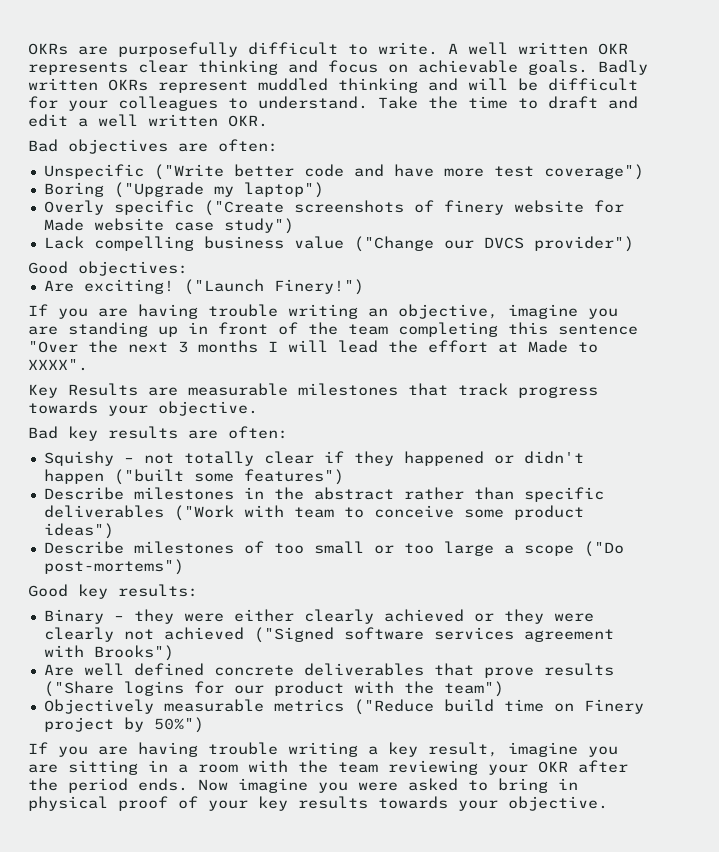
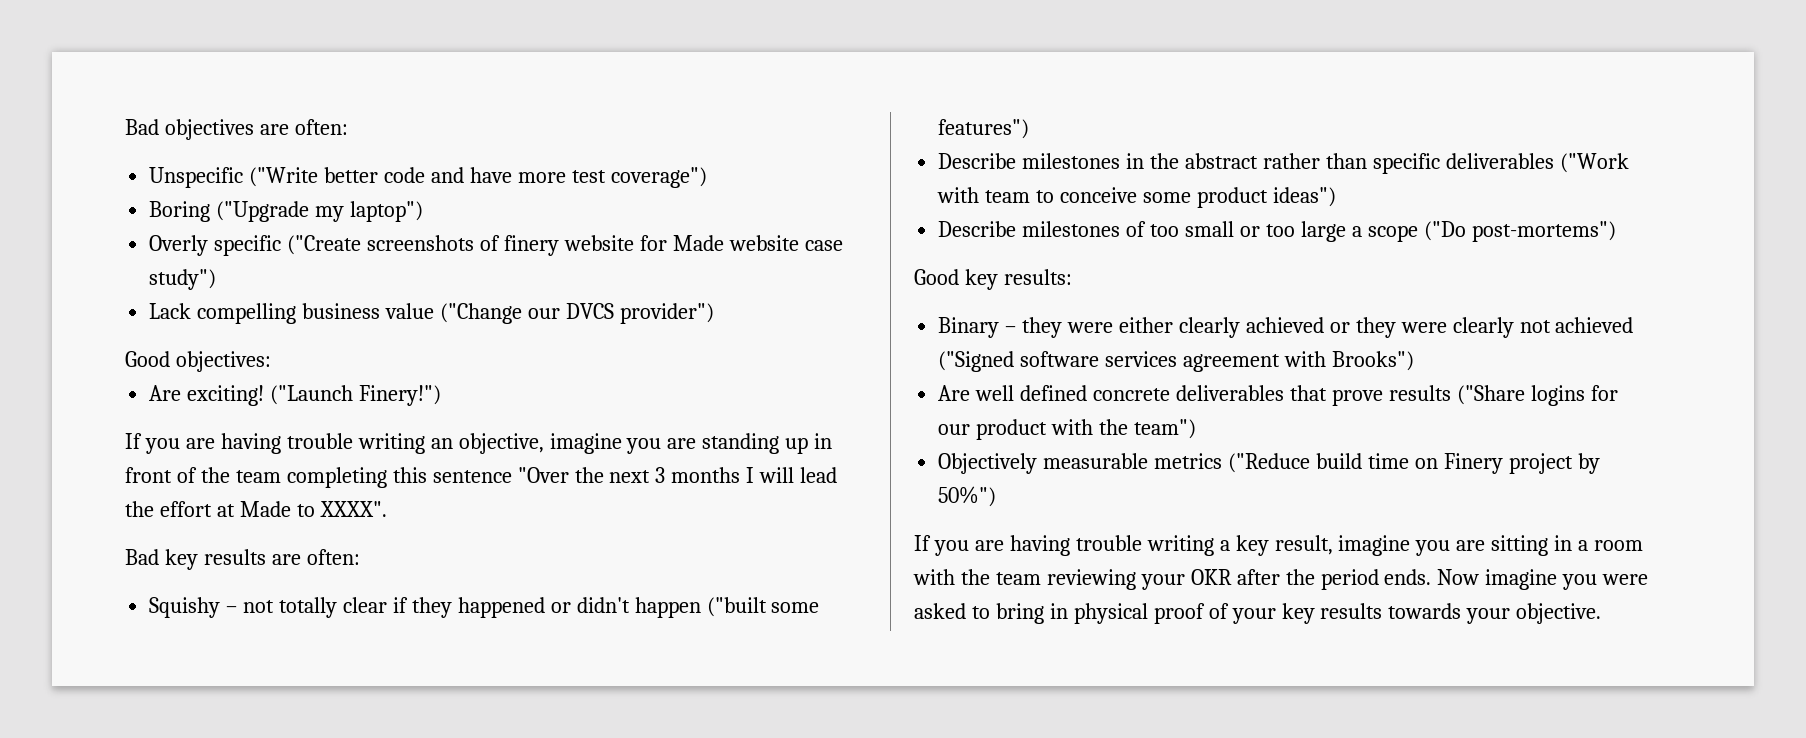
[28,42,628,57] [28,60,648,75] [28,78,638,93] [28,96,638,111] [28,114,268,127] OKRs are purposefully difficult to write. A well written OKR represents clear thinking and focus on achievable goals. Badly written OKRs represent muddled thinking and will be difficult for your colleagues to understand. Take the time to draft and edit a well written OKR. // -> (125, 127) none
[28,383,598,398] [28,401,258,416] // Key Results are measurable milestones that track progress towards your objective. -> (387, 509) none

